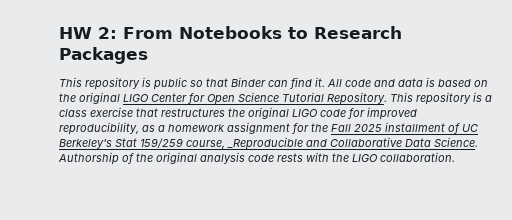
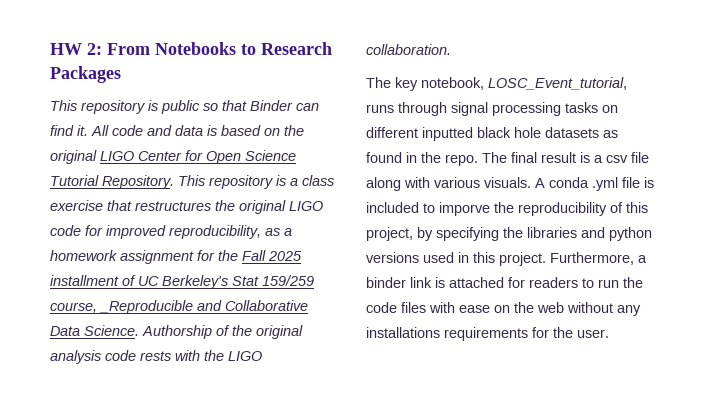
(455, 157) none -> [366,77,627,91] [366,102,618,116] [366,127,618,141] [366,152,649,166] [366,177,654,191] [366,202,648,216] [366,227,652,241] [366,252,647,266] [366,277,643,288] [366,302,641,316] [366,327,609,341] // The key notebook, LOSC_Event_tutorial, runs through signal processing tasks on different inputted black hole datasets as found in the repo. The final result is a csv file along with various visuals. A conda .yml file is included to imporve the reproducibility of this project, by specifying the libraries and python versions used in this project. Furthermore, a binder link is attached for readers to run the code files with ease on the web without any installations requirements for the user.

